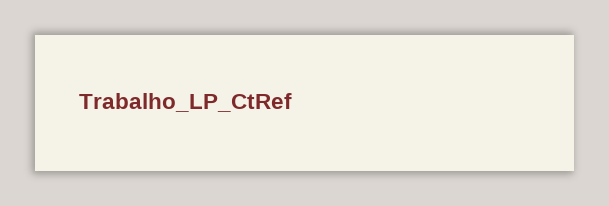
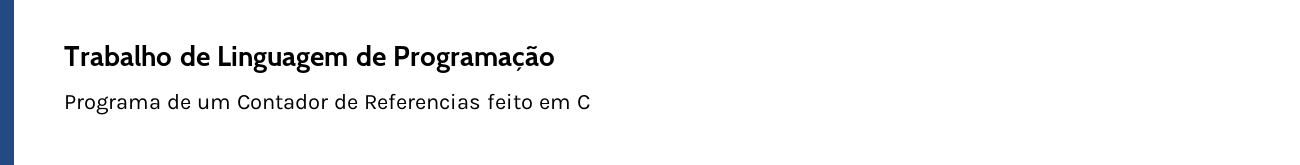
[79,93,292,112] Trabalho_LP_CtRef -> [64,45,556,73] [64,93,590,115] Trabalho de Linguagem de Programação // Programa de um Contador de Referencias feito em C

